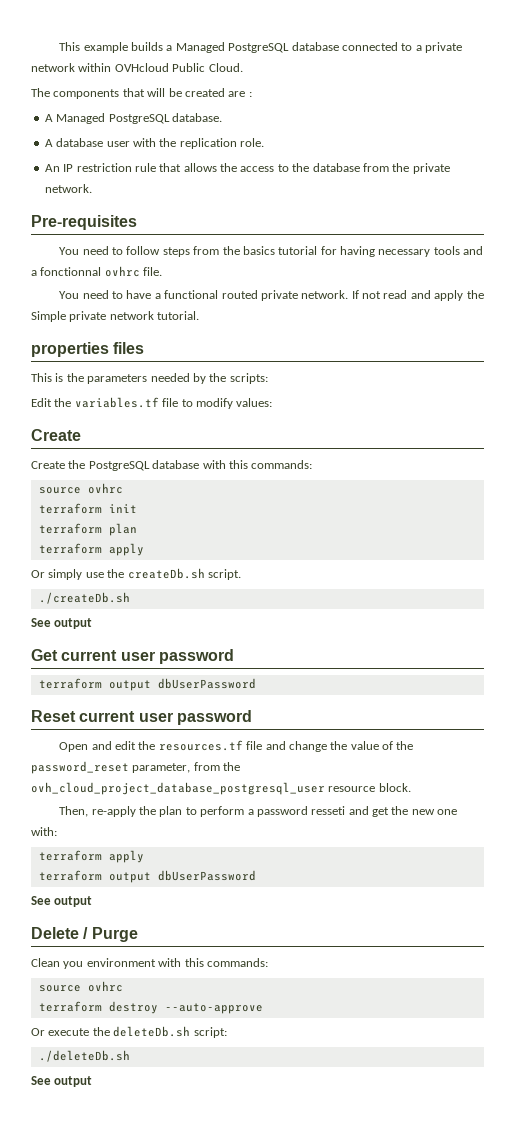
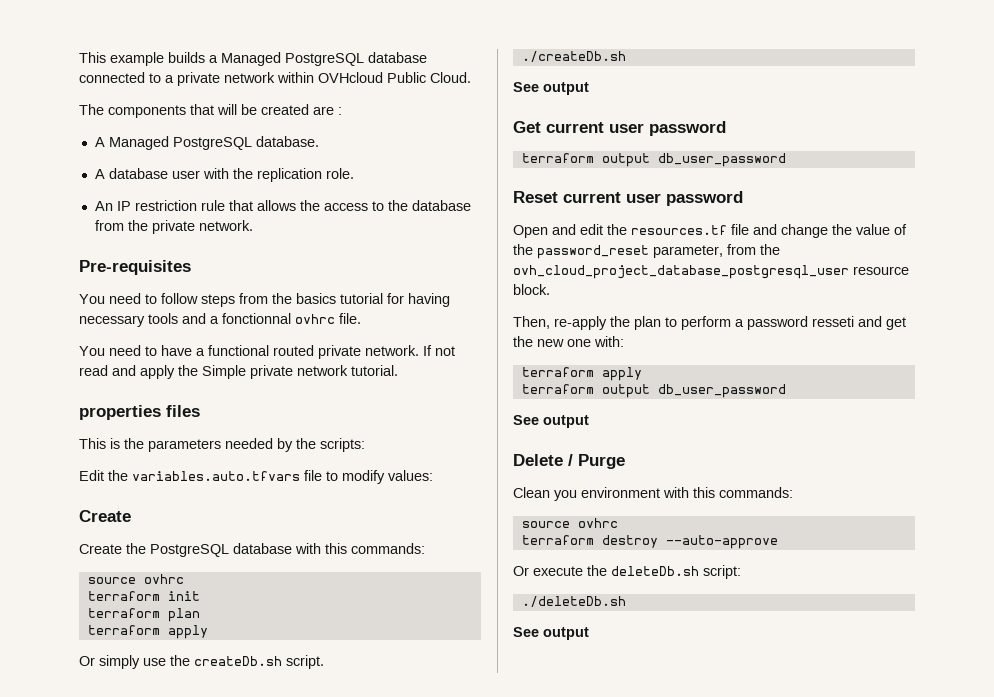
[74,397,159,408] variables.tf -> [132,471,300,481] variables.auto.tfvars
[157,678,256,689] dbUserPassword -> [657,153,786,167] db_user_password
[157,870,256,881] dbUserPassword -> [657,384,786,398] db_user_password

